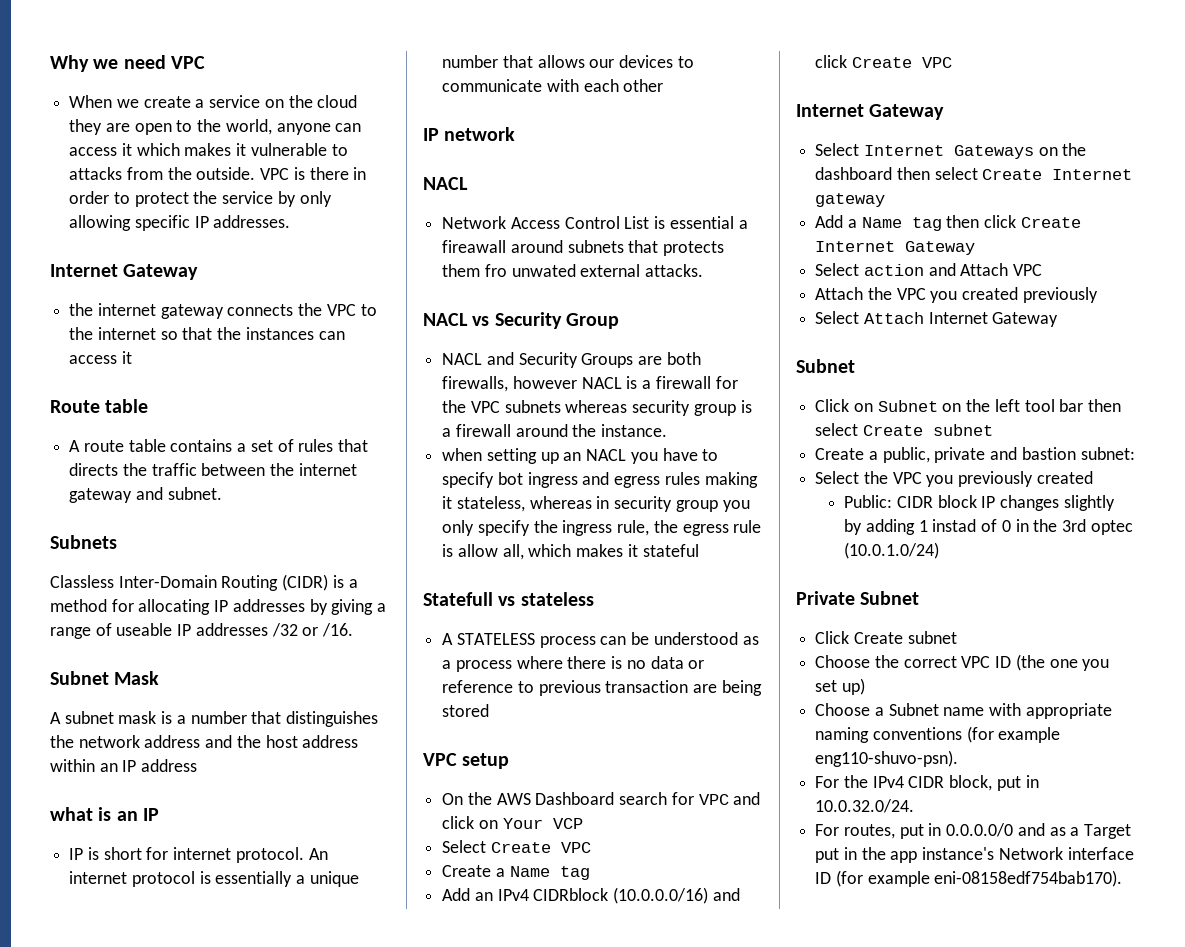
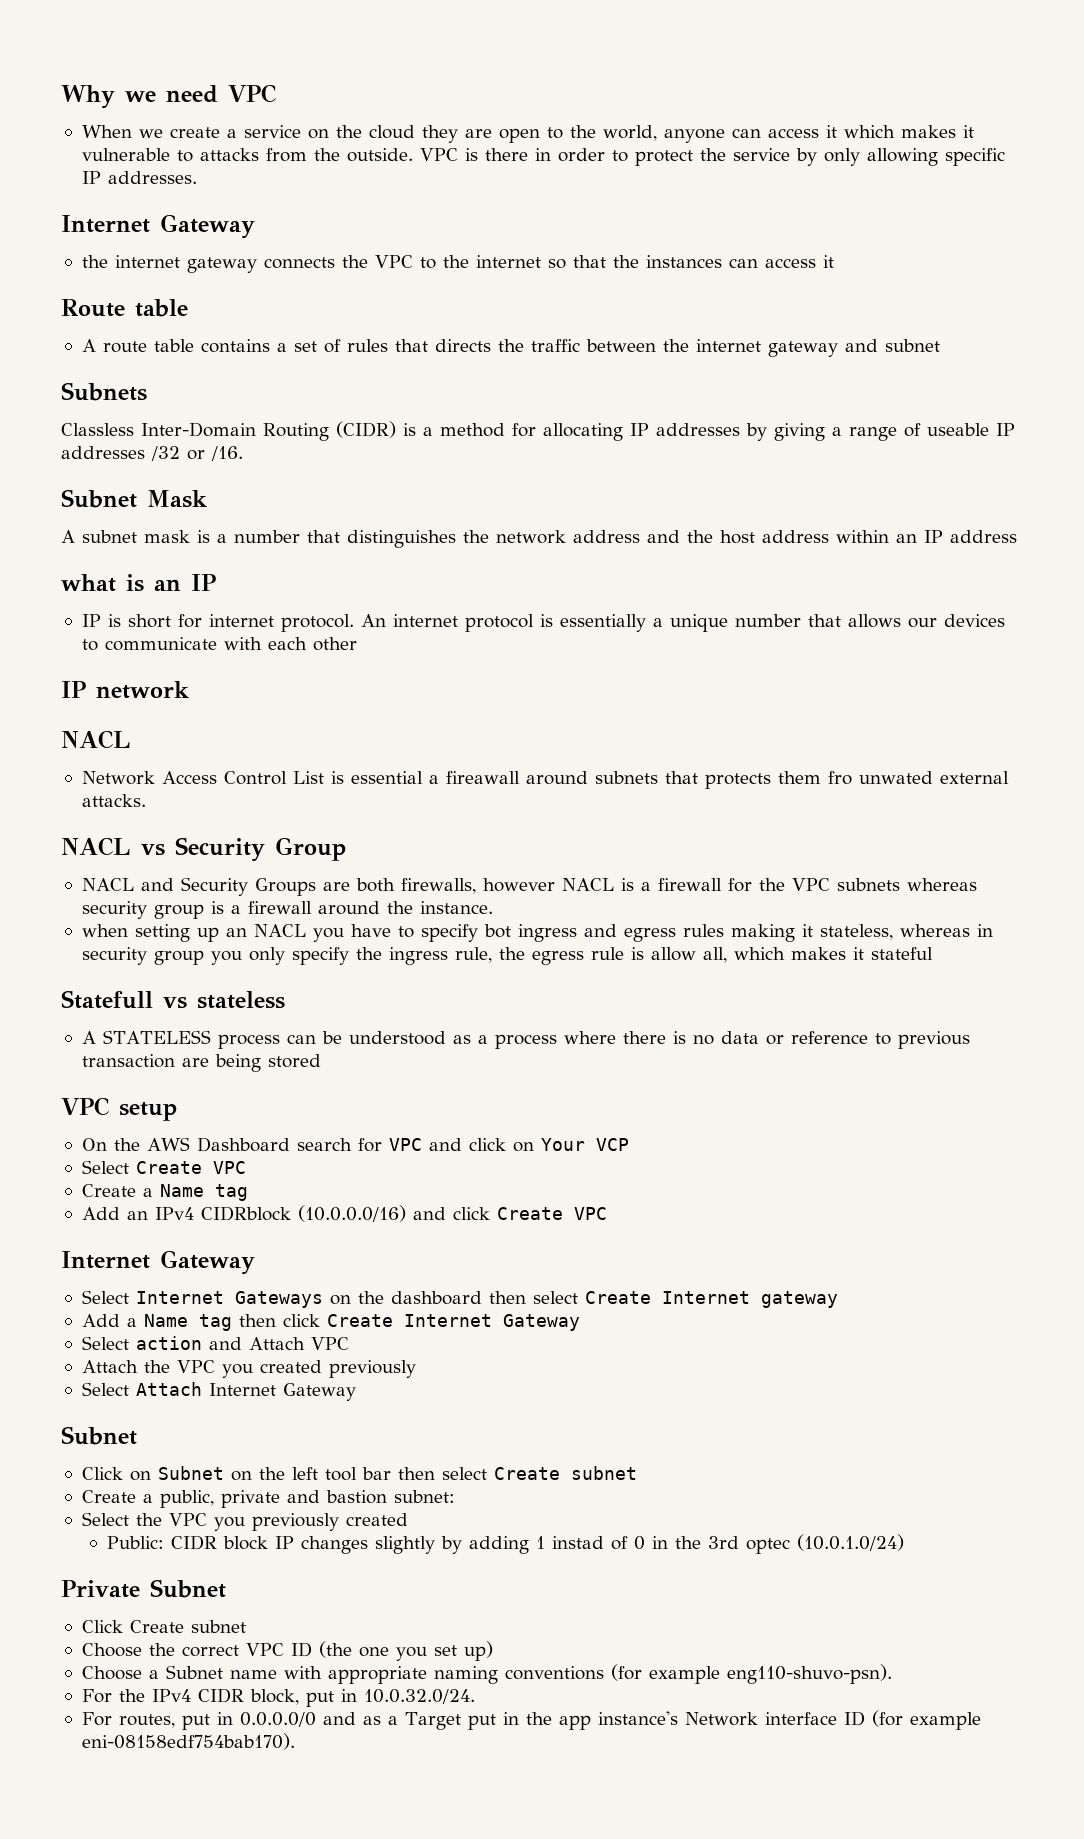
[167,487,222,500] subnet. -> [884,339,940,352] subnet

